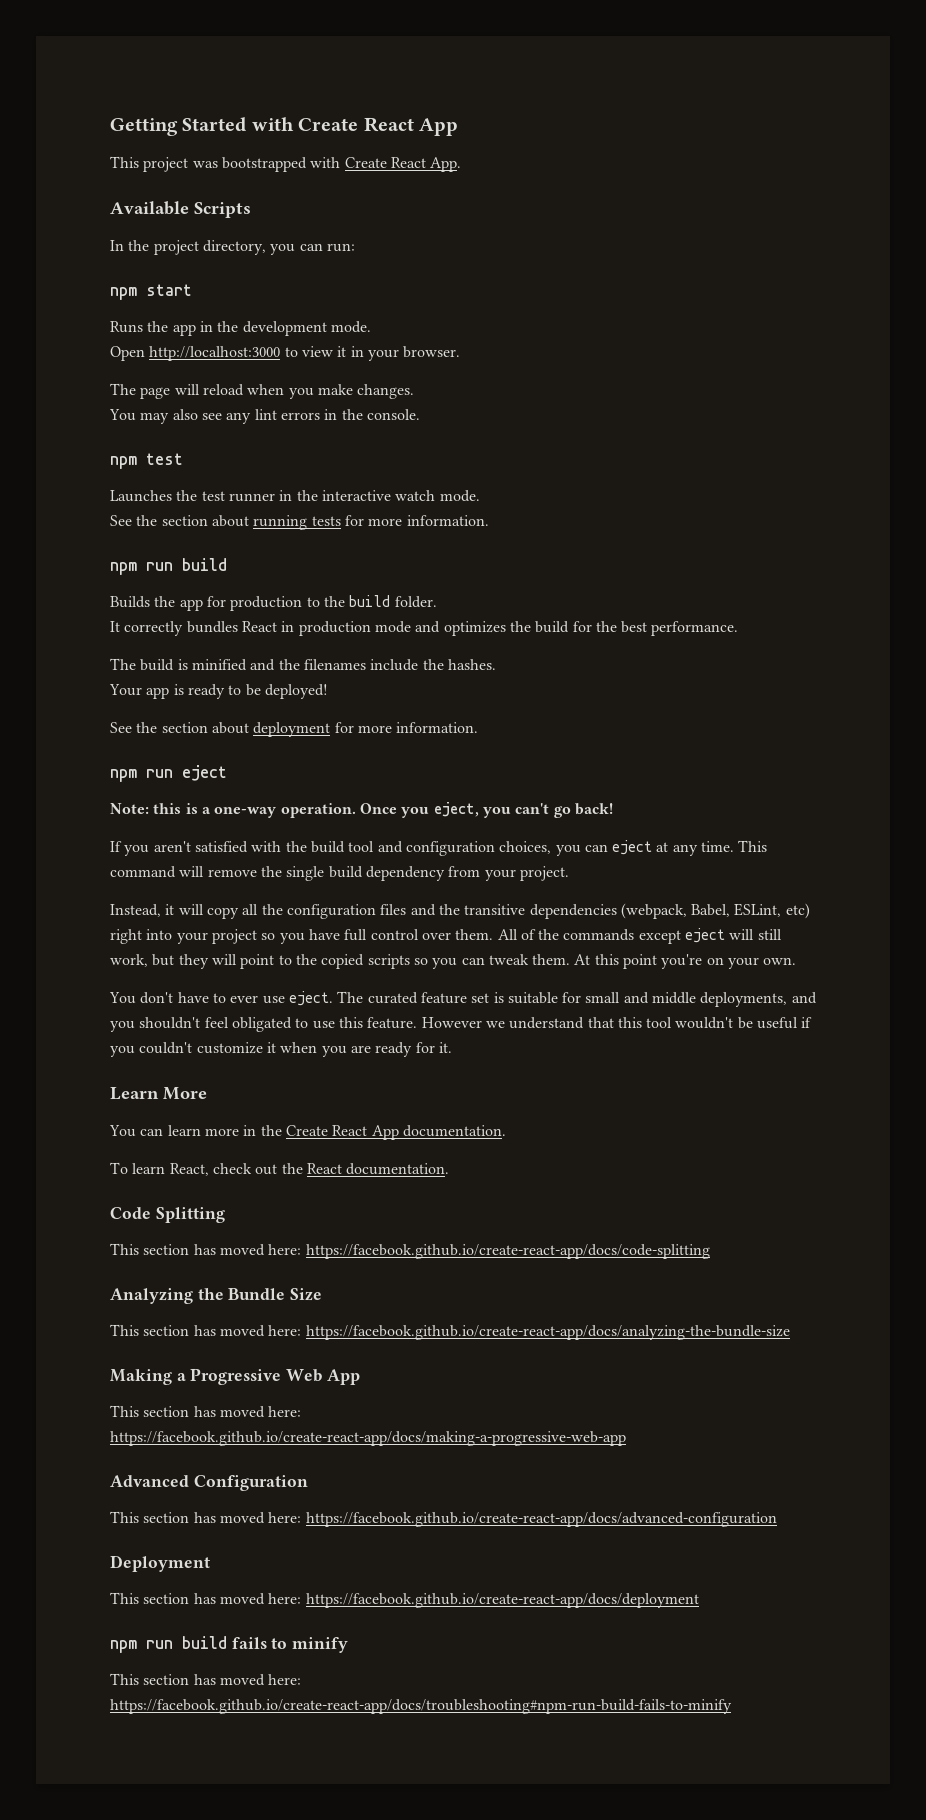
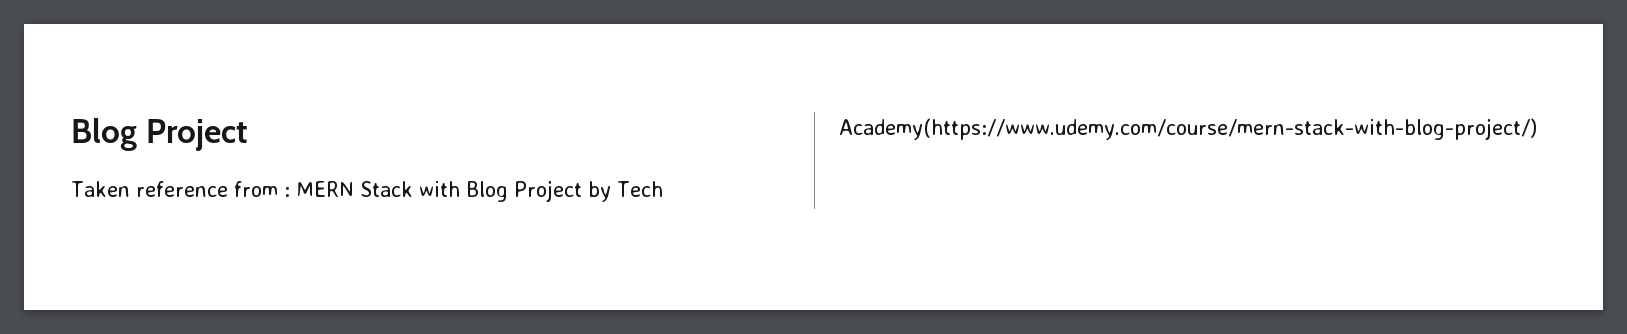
[110,117,458,136] [110,156,462,172] [110,201,251,218] [110,240,355,255] [110,284,192,300] [110,321,371,336] [110,346,461,361] [110,383,415,399] [109,409,420,424] [110,453,183,469] [110,490,480,502] [110,515,489,530] [110,558,227,575] [110,595,437,611] [110,621,739,636] [110,658,496,671] [109,684,328,699] [110,722,479,737] [110,765,227,782] [110,802,613,818] [110,840,768,856] [110,866,569,881] [110,903,810,919] [110,928,782,944] [110,954,797,969] [109,991,817,1007] [110,1017,813,1032] [110,1042,452,1057] [110,1087,207,1100] [109,1125,506,1140] [110,1162,450,1176] [110,1207,225,1223] [110,1243,710,1259] [110,1288,323,1304] [110,1324,790,1340] [110,1368,360,1385] [110,1405,302,1418] [110,1431,626,1446] [110,1475,308,1491] [110,1511,777,1527] [110,1555,210,1572] [110,1592,699,1608] [110,1636,349,1653] [110,1673,302,1686] [110,1699,732,1714] Getting Started with Create React App // This project was bootstrapped with Create React App. // Available Scripts // In the project directory, you can run: // npm start // Runs the app in the development mode. // Open http://localhost:3000 to view it in your browser. // The page will reload when you make changes. // You may also see any lint errors in the console. // npm test // Launches the test runner in the interactive watch mode. // See the section about running tests for more information. // npm run build // Builds the app for production to the build folder. // It correctly bundles React in production mode and optimizes the build for the best performance. // The build is minified and the filenames include the hashes. // Your app is ready to be deployed! // See the section about deployment for more information. // npm run eject // Note: this is a one-way operation. Once you eject, you can't go back! // If you aren't satisfied with the build tool and configuration choices, you can eject at any time. This command will remove the single build dependency from your project. // Instead, it will copy all the configuration files and the transitive dependencies (webpack, Babel, ESLint, etc) right into your project so you have full control over them. All of the commands except eject will still work, but they will point to the copied scripts so you can tweak them. At this point you're on your own. // You don't have to ever use eject. The curated feature set is suitable for small and middle deployments, and you shouldn't feel obligated to use this feature. However we understand that this tool wouldn't be useful if you couldn't customize it when you are ready for it. // Learn More // You can learn more in the Create React App documentation. // To learn React, check out the React documentation. // Code Splitting // This section has moved here: https://facebook.github.io/create-react-app/docs/code-splitting // Analyzing the Bundle Size // This section has moved here: https://facebook.github.io/create-react-app/docs/analyzing-the-bundle-size // Making a Progressive Web App // This section has moved here: https://facebook.github.io/create-react-app/docs/making-a-progressive-web-app // Advanced Configuration // This section has moved here: https://facebook.github.io/create-react-app/docs/advanced-configuration // Deployment // This section has moved here: https://facebook.github.io/create-react-app/docs/deployment // npm run build fails to minify // This section has moved here: https://facebook.github.io/create-react-app/docs/troubleshooting#npm-run-build-fails-to-minify -> [71,118,249,151] [71,180,663,202] [839,118,1537,140] Blog Project // Taken reference from : MERN Stack with Blog Project by Tech Academy(https://www.udemy.com/course/mern-stack-with-blog-project/)

